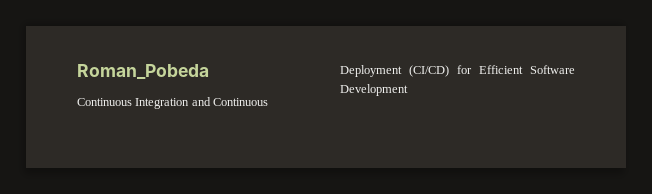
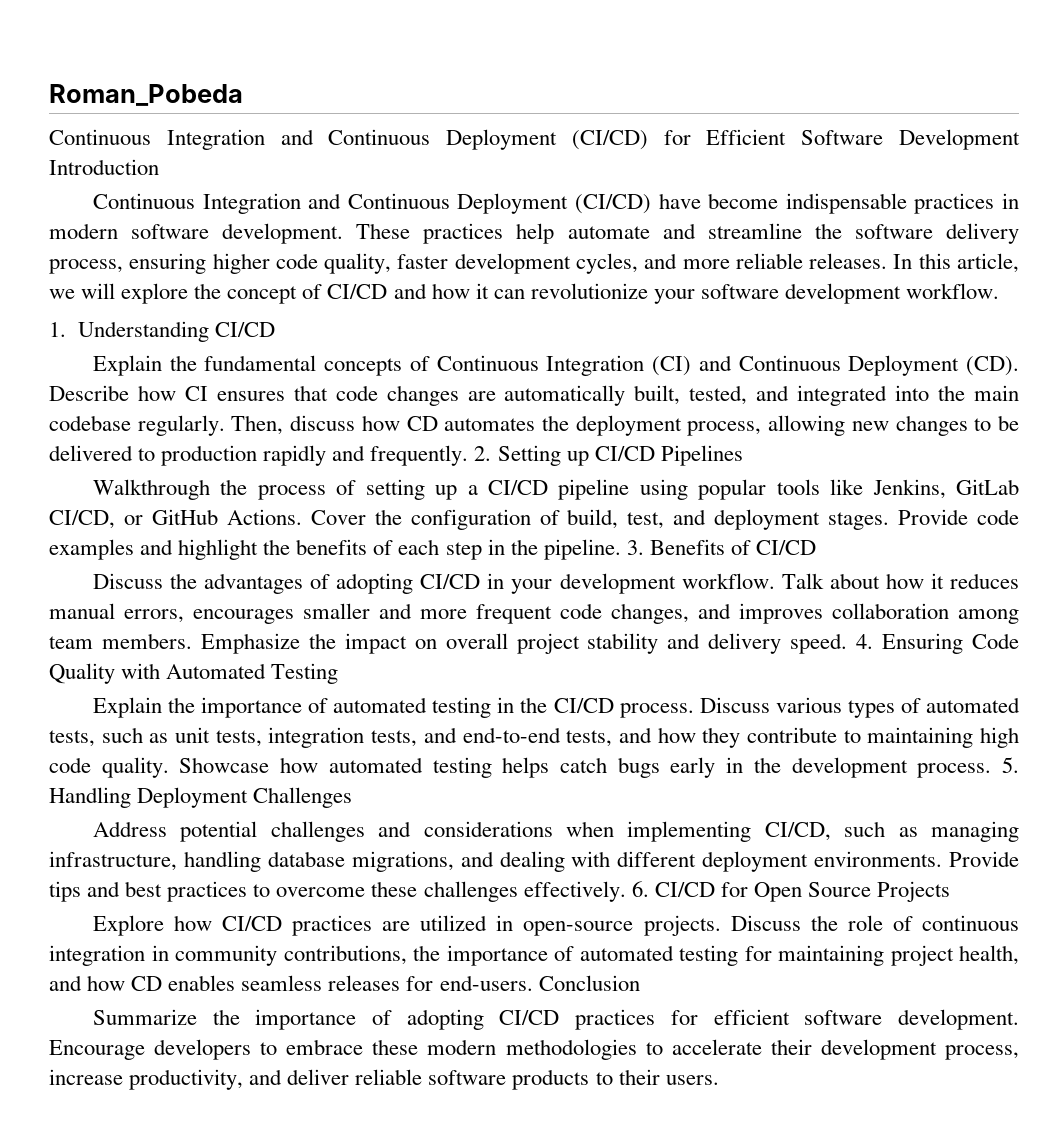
(408, 90) none -> [49,159,159,175] [92,193,1019,214] [49,223,1020,244] [49,253,1020,274] [49,283,1000,304] [49,321,275,342] [92,355,1019,376] [49,385,1019,406] [49,415,1019,436] [49,445,743,466] [92,479,1019,500] [49,509,1020,530] [49,539,817,560] [92,573,1019,594] [49,603,1019,624] [49,633,1020,654] [49,663,339,684] [92,697,1020,718] [49,727,1019,748] [49,757,1019,778] [49,787,353,808] [92,821,1020,842] [49,851,1019,872] [49,881,951,902] [92,915,1019,936] [49,945,1019,966] [49,975,640,991] [92,1009,1019,1030] [49,1039,1020,1060] [49,1069,719,1090] Introduction // Continuous Integration and Continuous Deployment (CI/CD) have become indispensable practices in modern software development. These practices help automate and streamline the software delivery process, ensuring higher code quality, faster development cycles, and more reliable releases. In this article, we will explore the concept of CI/CD and how it can revolutionize your software development workflow. // 1. Understanding CI/CD // Explain the fundamental concepts of Continuous Integration (CI) and Continuous Deployment (CD). Describe how CI ensures that code changes are automatically built, tested, and integrated into the main codebase regularly. Then, discuss how CD automates the deployment process, allowing new changes to be delivered to production rapidly and frequently. 2. Setting up CI/CD Pipelines // Walkthrough the process of setting up a CI/CD pipeline using popular tools like Jenkins, GitLab CI/CD, or GitHub Actions. Cover the configuration of build, test, and deployment stages. Provide code examples and highlight the benefits of each step in the pipeline. 3. Benefits of CI/CD // Discuss the advantages of adopting CI/CD in your development workflow. Talk about how it reduces manual errors, encourages smaller and more frequent code changes, and improves collaboration among team members. Emphasize the impact on overall project stability and delivery speed. 4. Ensuring Code Quality with Automated Testing // Explain the importance of automated testing in the CI/CD process. Discuss various types of automated tests, such as unit tests, integration tests, and end-to-end tests, and how they contribute to maintaining high code quality. Showcase how automated testing helps catch bugs early in the development process. 5. Handling Deployment Challenges // Address potential challenges and considerations when implementing CI/CD, such as managing infrastructure, handling database migrations, and dealing with different deployment environments. Provide tips and best practices to overcome these challenges effectively. 6. CI/CD for Open Source Projects // Explore how CI/CD practices are utilized in open-source projects. Discuss the role of continuous integration in community contributions, the importance of automated testing for maintaining project health, and how CD enables seamless releases for end-users. Conclusion // Summarize the importance of adopting CI/CD practices for efficient software development. Encourage developers to embrace these modern methodologies to accelerate their development process, increase productivity, and deliver reliable software products to their users.

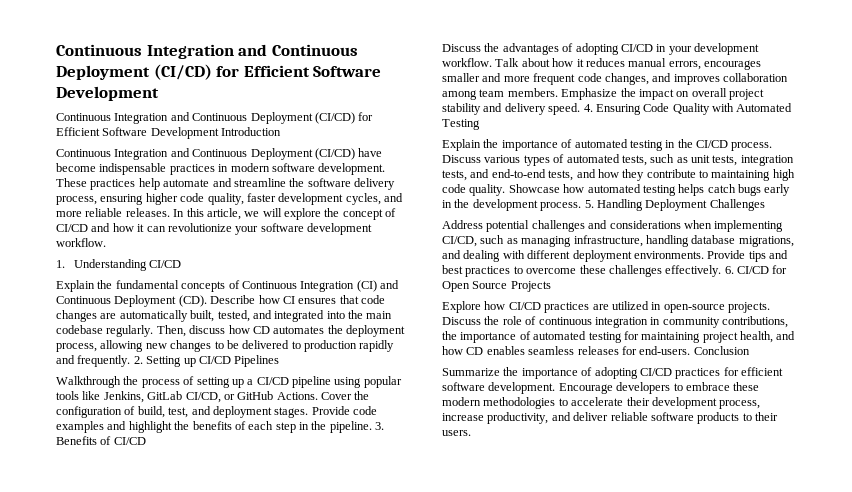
[49,84,243,106] Roman_Pobeda -> [56,44,358,59] [56,64,382,80] [56,86,159,101] Continuous Integration and Continuous Deployment (CI/CD) for Efficient Software Development

